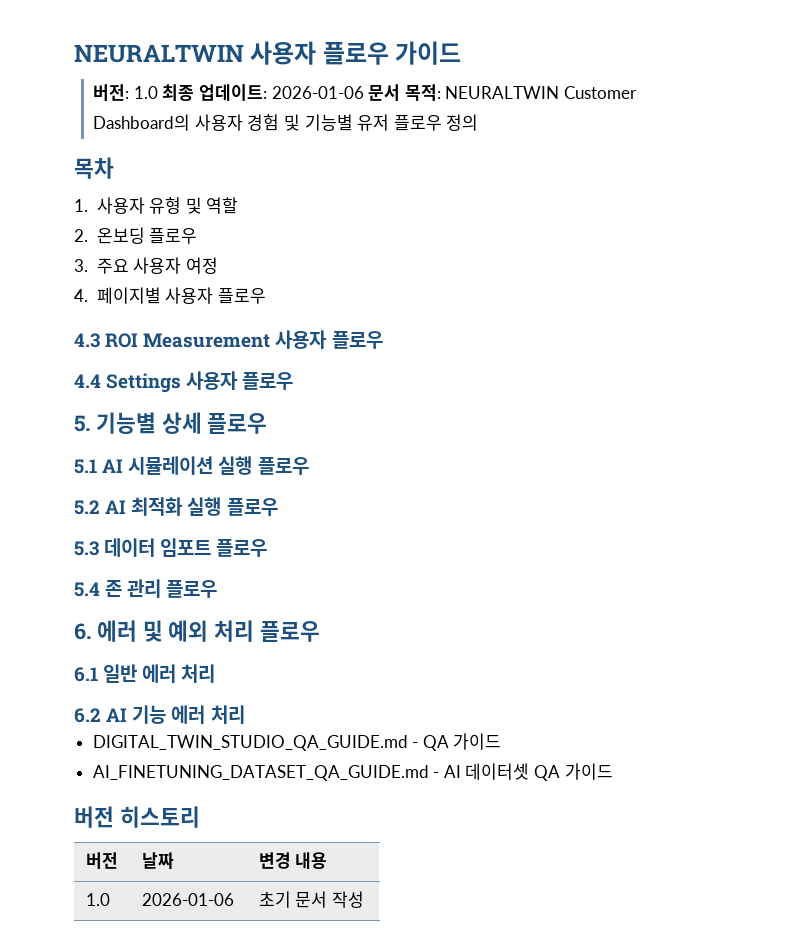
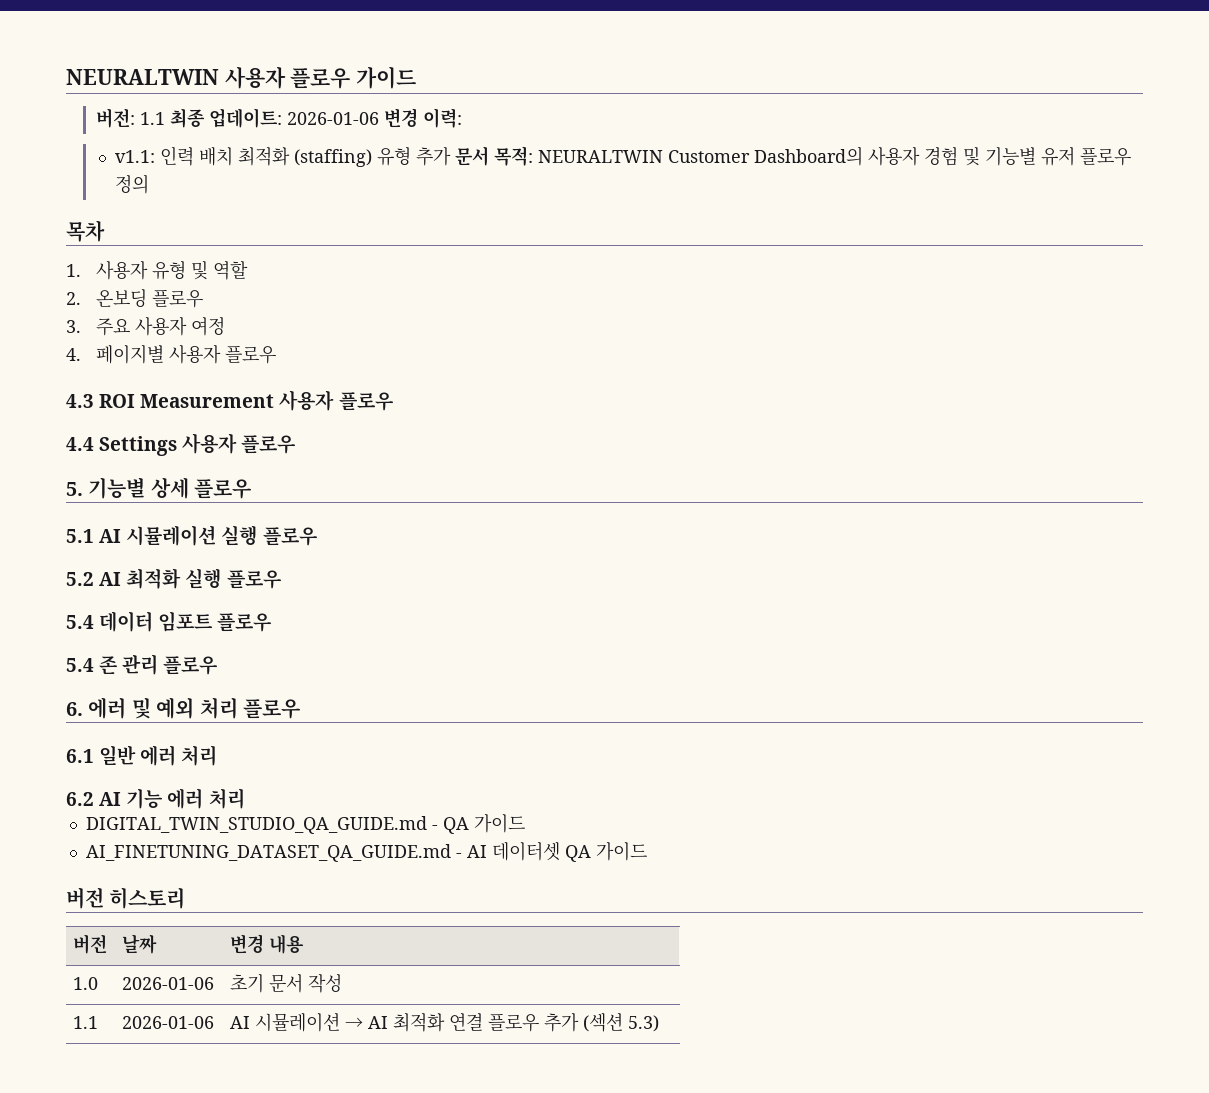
[133,86,158,99] 1.0 -> [139,112,165,125] 1.1
(364, 92) none -> [383,108,462,128] [115,146,452,167] 변경 이력: // v1.1: 인력 배치 최적화 (staffing) 유형 추가
[74,541,99,556] 5.3 -> [66,615,94,629] 5.4
(364, 899) none -> [73,1016,99,1029] [122,1016,215,1029] [230,1013,660,1032] // 1.1 | 2026-01-06 | AI 시뮬레이션 → AI 최적화 연결 플로우 추가 (섹션 5.3)

